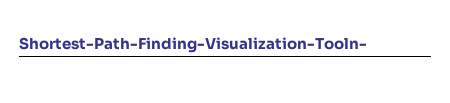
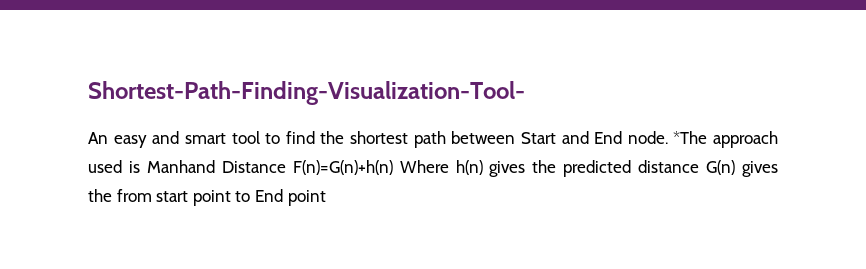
[19,37,367,53] Shortest-Path-Finding-Visualization-Tooln- -> [88,81,525,105] [88,131,778,148] [88,160,778,177] [88,189,326,206] Shortest-Path-Finding-Visualization-Tool- // An easy and smart tool to find the shortest path between Start and End node. *The approach used is Manhand Distance F(n)=G(n)+h(n) Where h(n) gives the predicted distance G(n) gives the from start point to End point

